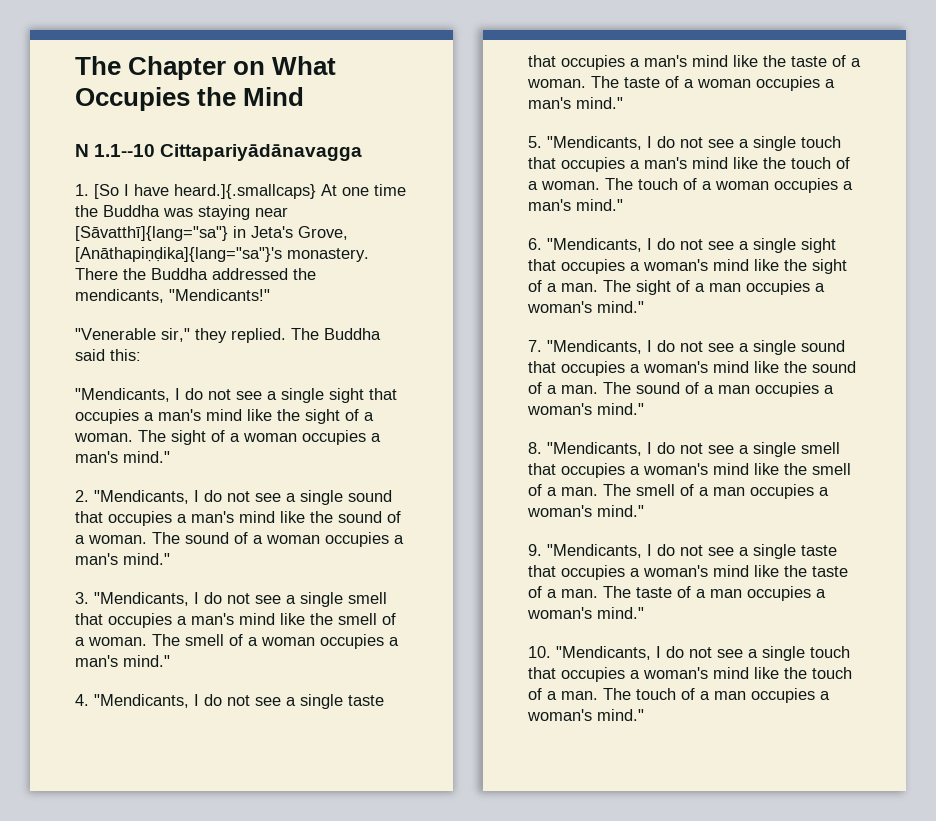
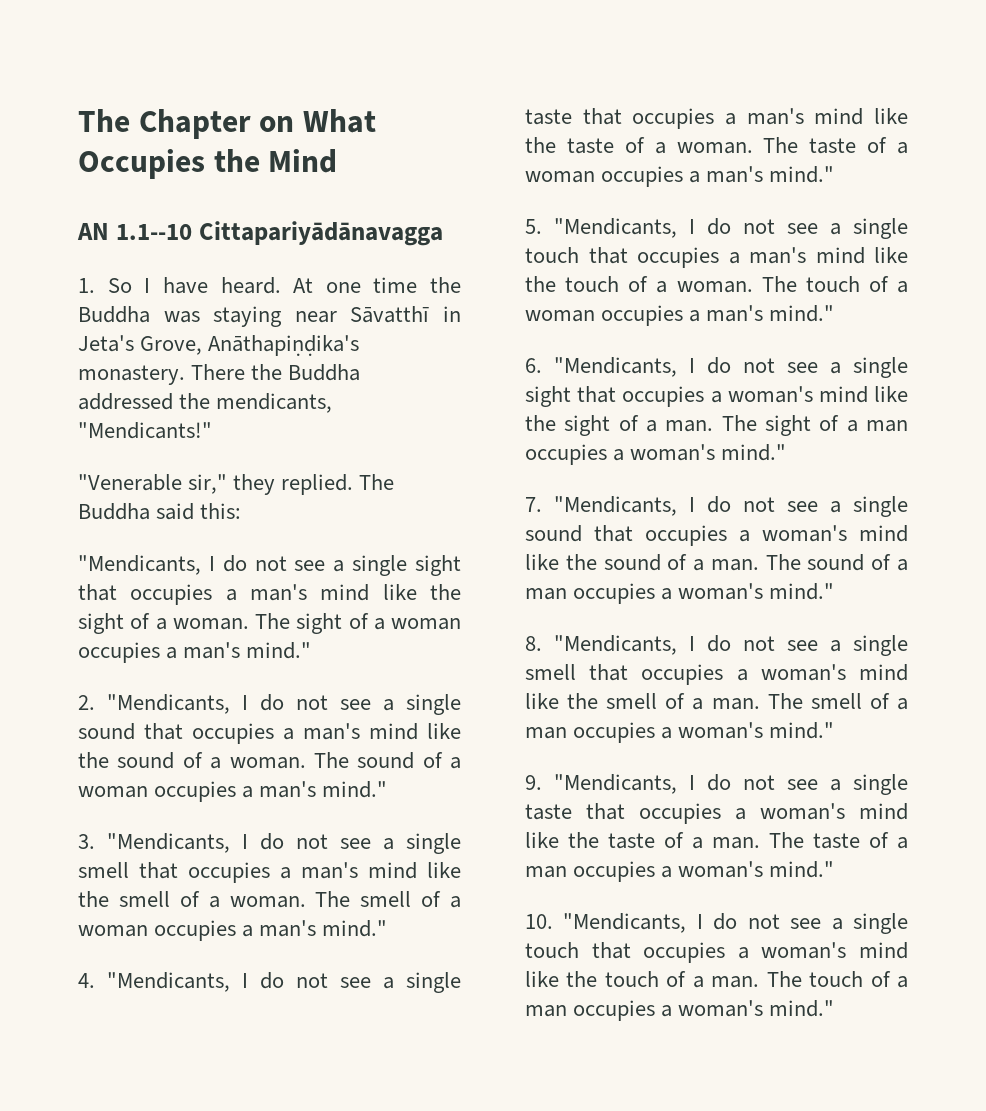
[75,144,89,157] N -> [77,223,109,240] AN
[94,184,119,199] [So -> [107,278,132,293] So
[174,184,316,199] heard.]{.smallcaps} -> [220,277,281,294] heard.
[75,226,228,241] [Sāvatthī]{lang="sa"} -> [350,306,430,323] Sāvatthī
[75,247,282,262] [Anāthapiṇḍika]{lang="sa"}'s -> [208,335,360,356] Anāthapiṇḍika's

